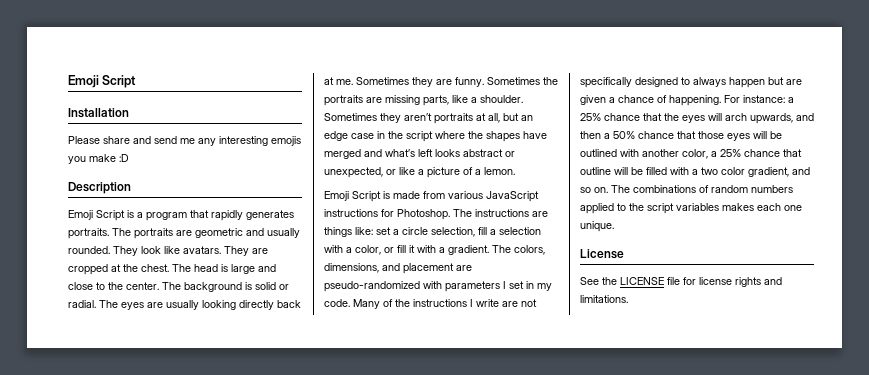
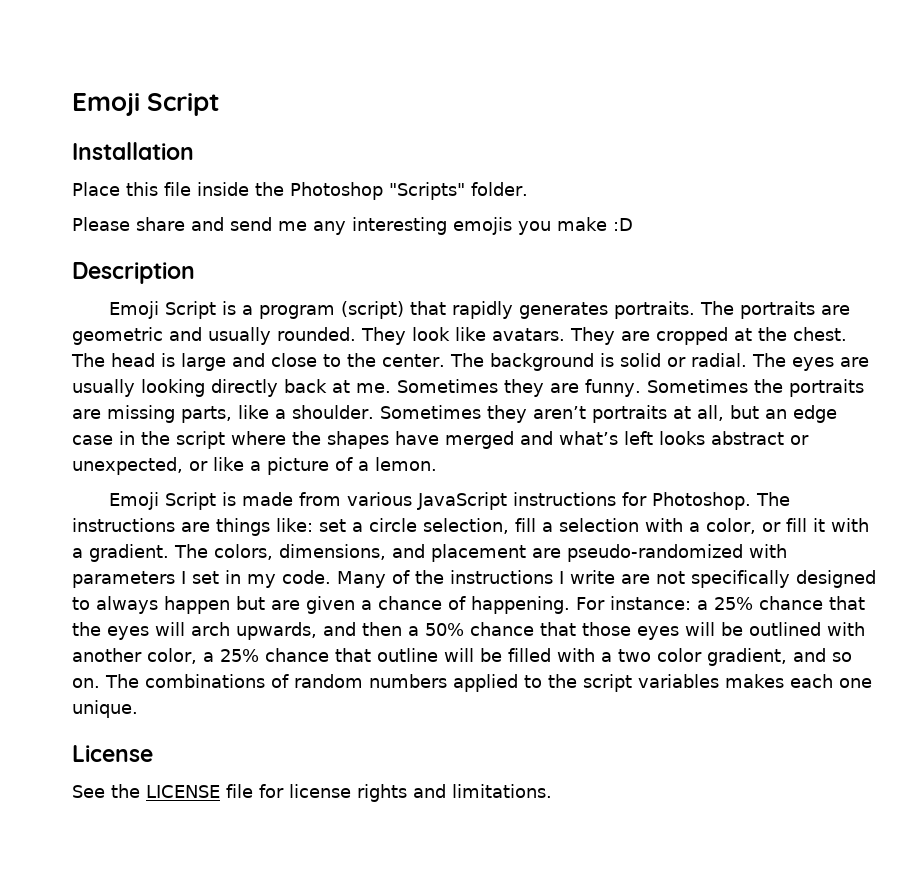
(129, 113) none -> [72,182,528,200] // Place this file inside the Photoshop "Scripts" folder.
(187, 216) none -> [341,301,405,319] (script)

